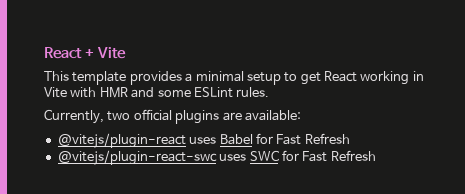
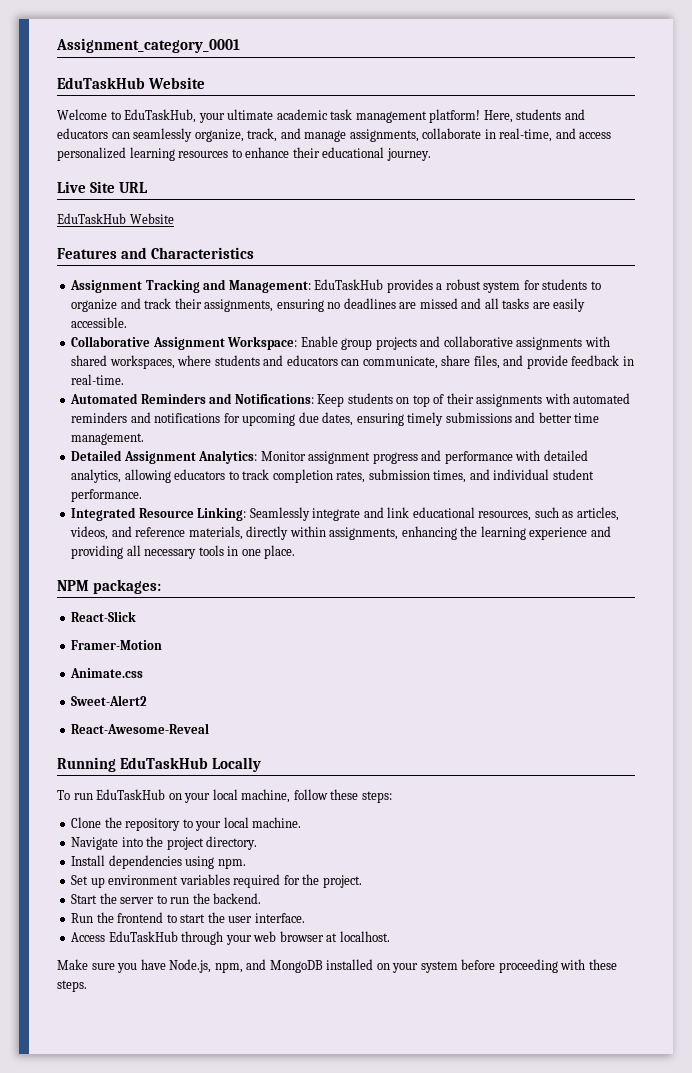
[44,47,126,59] [44,71,424,85] [44,87,270,98] [44,109,301,124] [57,133,350,148] [57,150,376,165] React + Vite // This template provides a minimal setup to get React working in Vite with HMR and some ESLint rules. // Currently, two official plugins are available: // @vitejs/plugin-react uses Babel for Fast Refresh // @vitejs/plugin-react-swc uses SWC for Fast Refresh -> [56,38,240,53] [57,77,205,89] [57,109,585,123] [57,128,612,142] [57,147,431,161] [57,181,148,193] [57,213,174,224] [57,247,254,259] [70,279,601,293] [71,298,586,312] [71,317,128,328] [71,336,610,350] [71,355,634,369] [71,374,125,385] [70,393,631,407] [71,412,600,426] [71,433,145,445] [71,450,588,464] [71,469,594,483] [71,489,143,502] [71,507,619,521] [70,526,611,540] [71,545,296,559] [57,579,161,594] [71,611,137,622] [71,640,163,650] [70,668,144,678] [71,695,148,706] [71,723,210,734] [57,757,261,772] [57,789,392,803] [71,817,302,831] [71,836,258,850] [71,855,246,869] [71,874,362,888] [71,893,262,904] [71,912,305,923] [71,931,390,945] [57,959,617,973] [57,980,87,992] Assignment_category_0001 // EduTaskHub Website // Welcome to EduTaskHub, your ultimate academic task management platform! Here, students and educators can seamlessly organize, track, and manage assignments, collaborate in real-time, and access personalized learning resources to enhance their educational journey. // Live Site URL // EduTaskHub Website // Features and Characteristics // Assignment Tracking and Management: EduTaskHub provides a robust system for students to organize and track their assignments, ensuring no deadlines are missed and all tasks are easily accessible. // Collaborative Assignment Workspace: Enable group projects and collaborative assignments with shared workspaces, where students and educators can communicate, share files, and provide feedback in real-time. // Automated Reminders and Notifications: Keep students on top of their assignments with automated reminders and notifications for upcoming due dates, ensuring timely submissions and better time management. // Detailed Assignment Analytics: Monitor assignment progress and performance with detailed analytics, allowing educators to track completion rates, submission times, and individual student performance. // Integrated Resource Linking: Seamlessly integrate and link educational resources, such as articles, videos, and reference materials, directly within assignments, enhancing the learning experience and providing all necessary tools in one place. // NPM packages: // React-Slick // Framer-Motion // Animate.css // Sweet-Alert2 // React-Awesome-Reveal // Running EduTaskHub Locally // To run EduTaskHub on your local machine, follow these steps: // Clone the repository to your local machine. // Navigate into the project directory. // Install dependencies using npm. // Set up environment variables required for the project. // Start the server to run the backend. // Run the frontend to start the user interface. // Access EduTaskHub through your web browser at localhost. // Make sure you have Node.js, npm, and MongoDB installed on your system before proceeding with these steps.

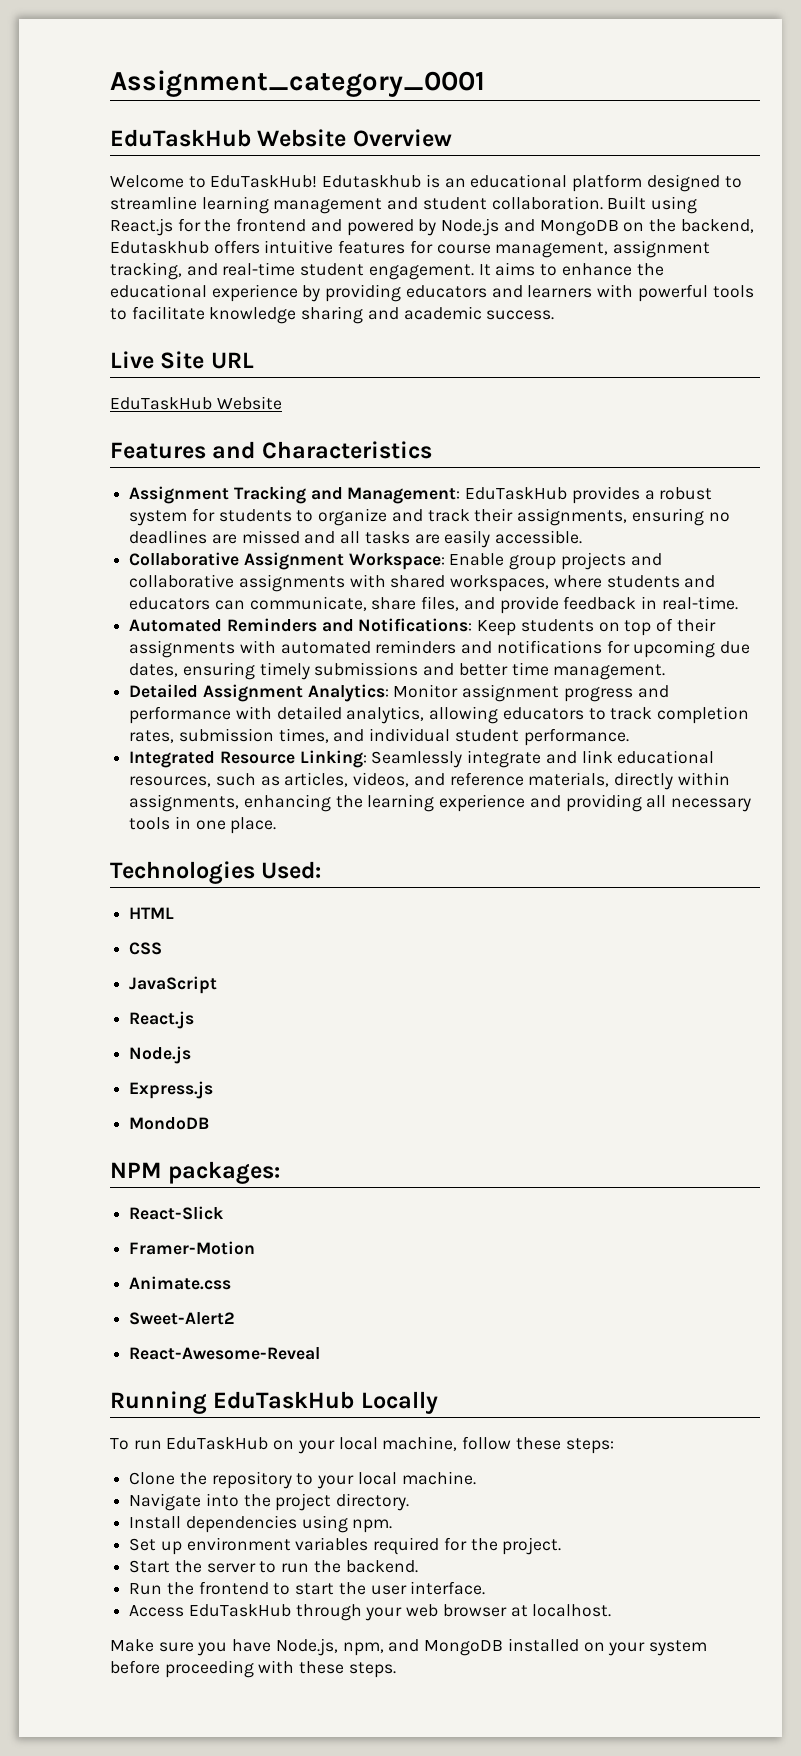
(205, 83) none -> [352,129,452,147] Overview
[124,109,585,123] [57,128,612,142] [57,147,431,161] EduTaskHub, your ultimate academic task management platform! Here, students and educators can seamlessly organize, track, and manage assignments, collaborate in real-time, and access personalized learning resources to enhance their educational journey. -> [210,174,742,192] [110,196,698,214] [110,218,754,236] [110,240,711,258] [110,262,664,280] [110,284,754,302] [110,306,555,324] EduTaskHub! Edutaskhub is an educational platform designed to streamline learning management and student collaboration. Built using React.js for the frontend and powered by Node.js and MongoDB on the backend, Edutaskhub offers intuitive features for course management, assignment tracking, and real-time student engagement. It aims to enhance the educational experience by providing educators and learners with powerful tools to facilitate knowledge sharing and academic success.
(296, 552) none -> [110,861,322,884] [129,907,175,919] [129,942,163,955] [129,976,218,994] [129,1011,195,1029] [129,1046,192,1064] [129,1081,214,1099] [129,1117,210,1130] // Technologies Used: // HTML // CSS // JavaScript // React.js // Node.js // Express.js // MondoDB

